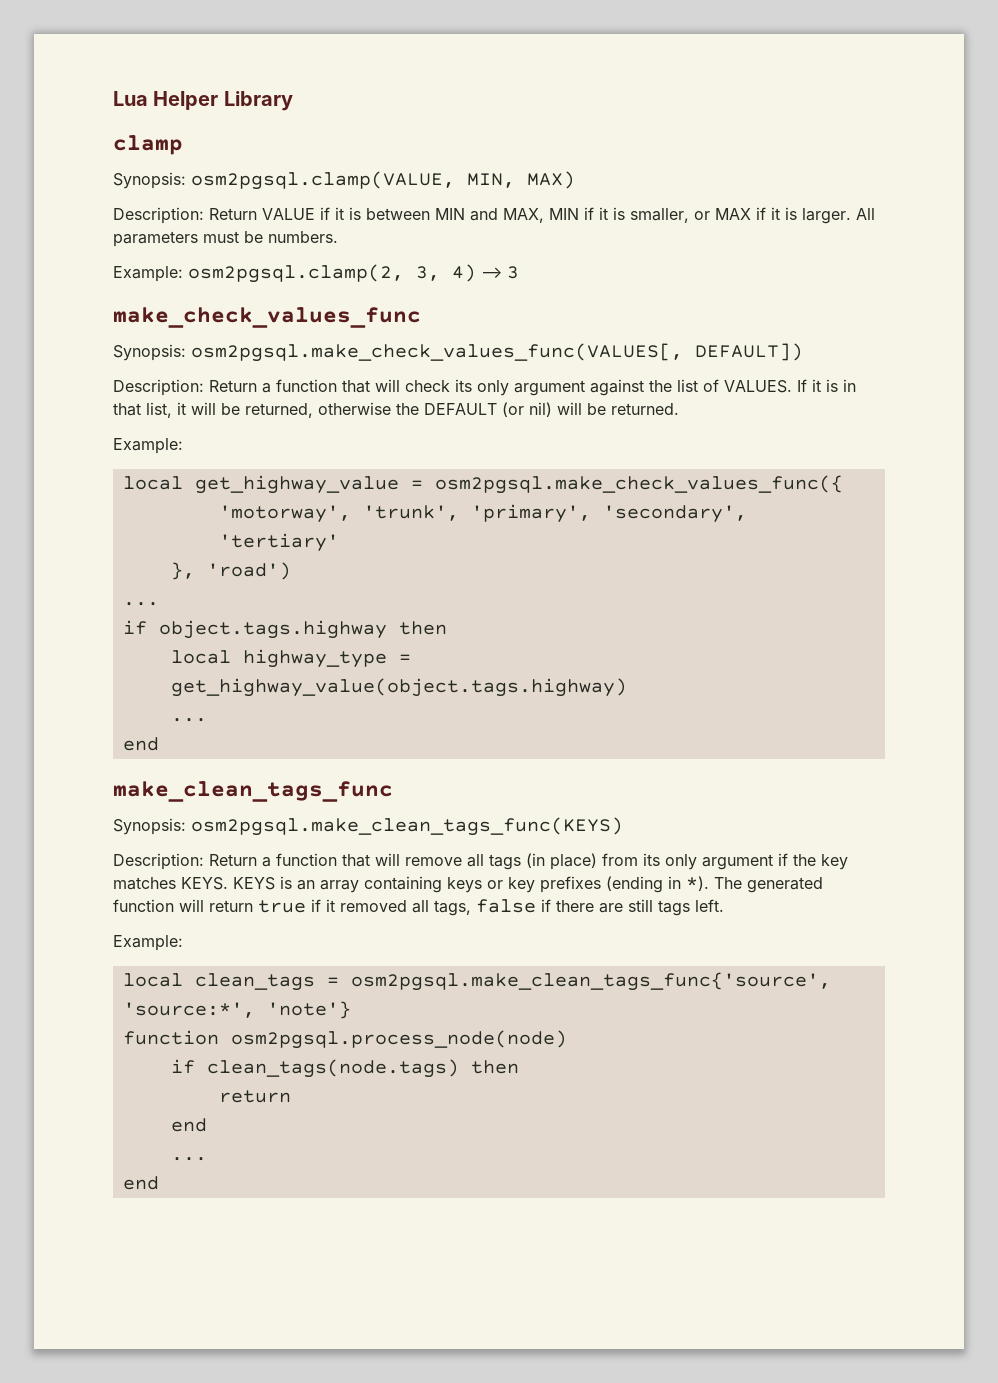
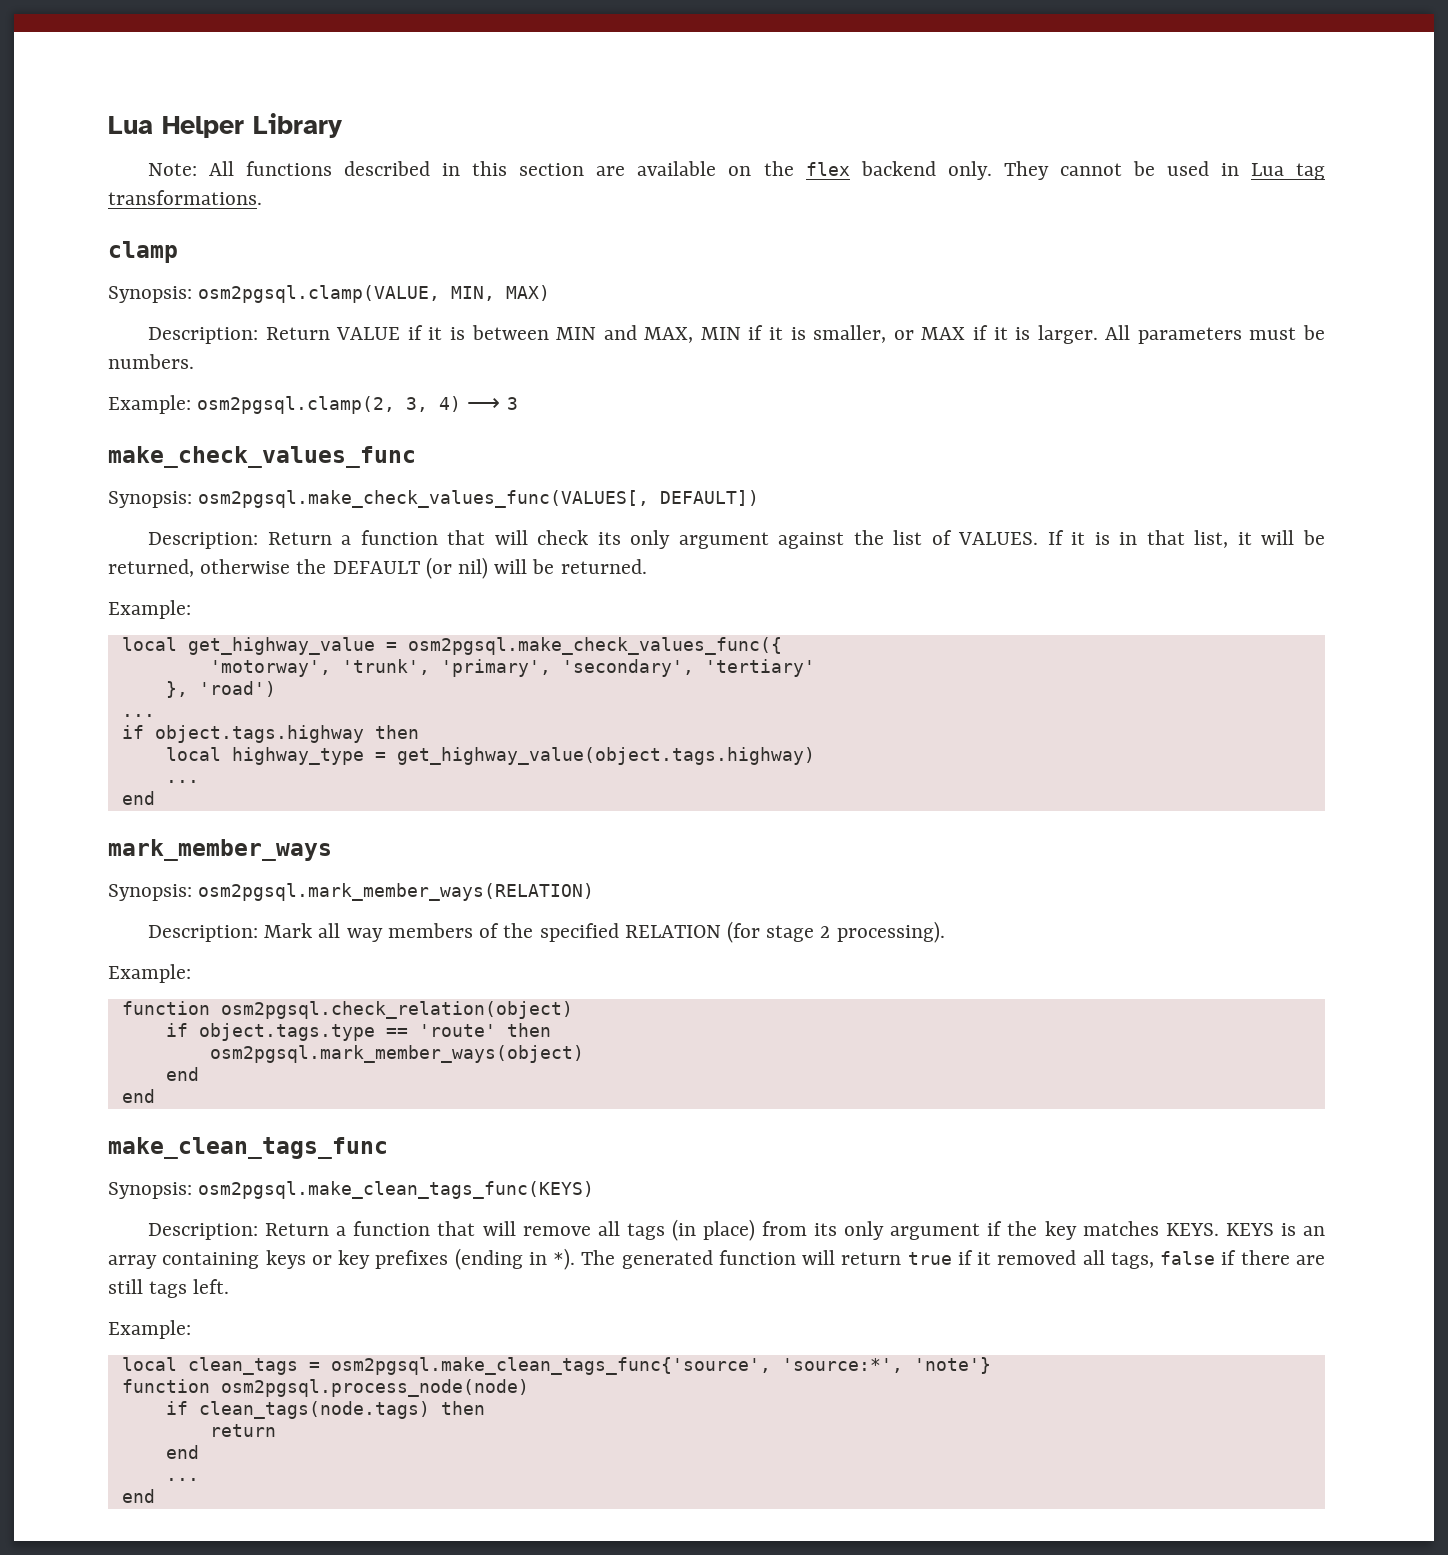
(293, 101) none -> [148,161,1326,180] [108,190,262,205] // Note: All functions described in this section are available on the flex backend only. They cannot be used in Lua tag transformations.
(159, 744) none -> [108,839,332,861] [108,883,595,901] [148,921,945,943] [108,964,191,983] [121,1001,573,1019] [165,1023,551,1041] [209,1045,584,1063] [165,1067,199,1081] [121,1089,155,1103] // mark_member_ways // Synopsis: osm2pgsql.mark_member_ways(RELATION) // Description: Mark all way members of the specified RELATION (for stage 2 processing). // Example: // function osm2pgsql.check_relation(object) // if object.tags.type == 'route' then // osm2pgsql.mark_member_ways(object) // end // end

